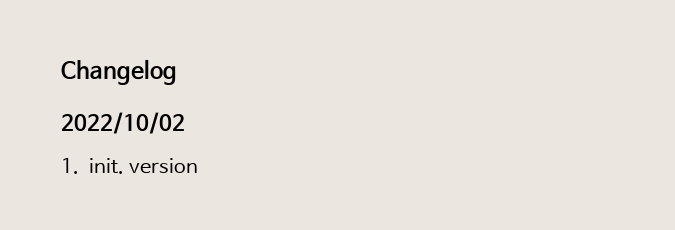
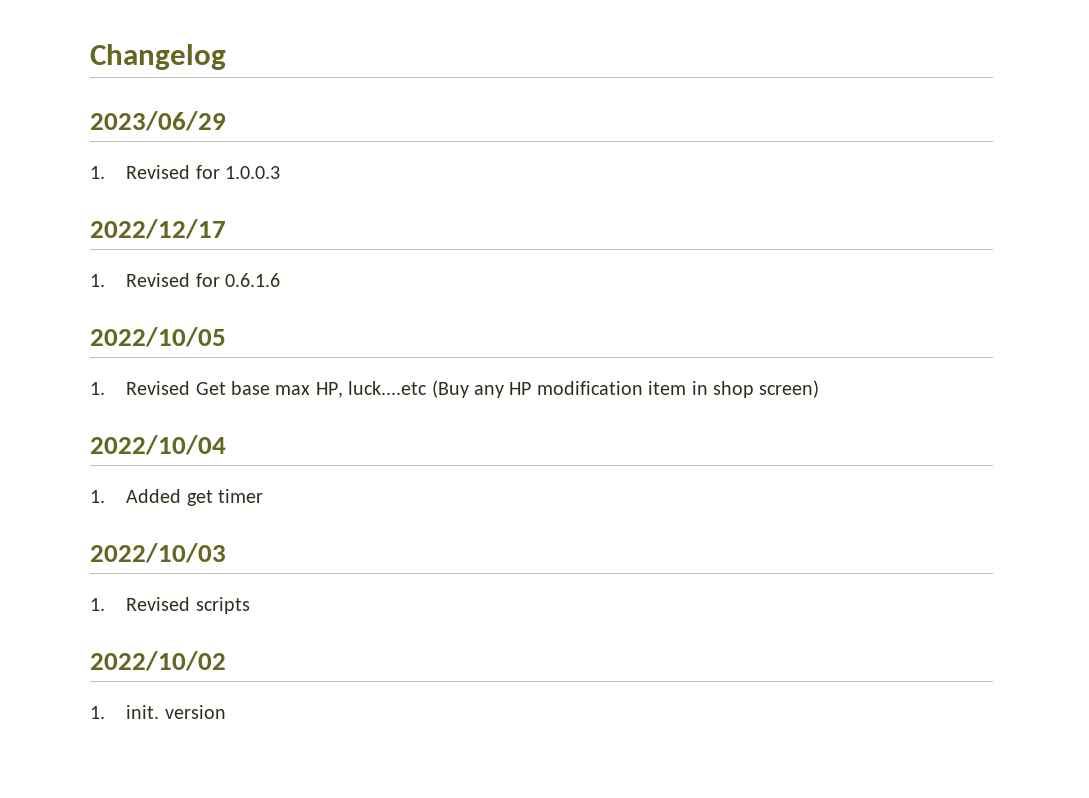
(177, 72) none -> [90,111,226,131] [90,165,280,179] [90,219,226,239] [90,273,280,287] [90,327,226,347] [90,380,820,398] [90,435,226,455] [90,489,263,506] [90,543,226,563] [90,597,250,614] // 2023/06/29 // 1. Revised for 1.0.0.3 // 2022/12/17 // 1. Revised for 0.6.1.6 // 2022/10/05 // 1. Revised Get base max HP, luck....etc (Buy any HP modification item in shop screen) // 2022/10/04 // 1. Added get timer // 2022/10/03 // 1. Revised scripts

